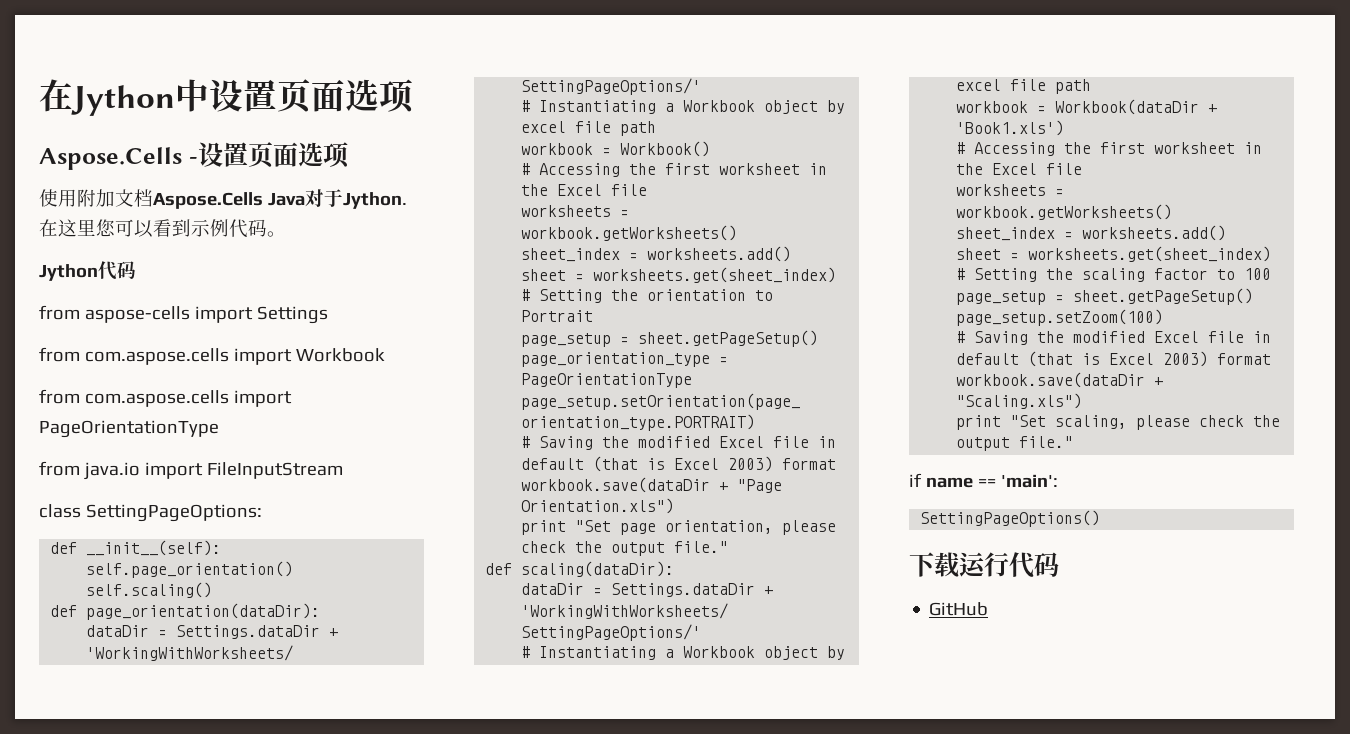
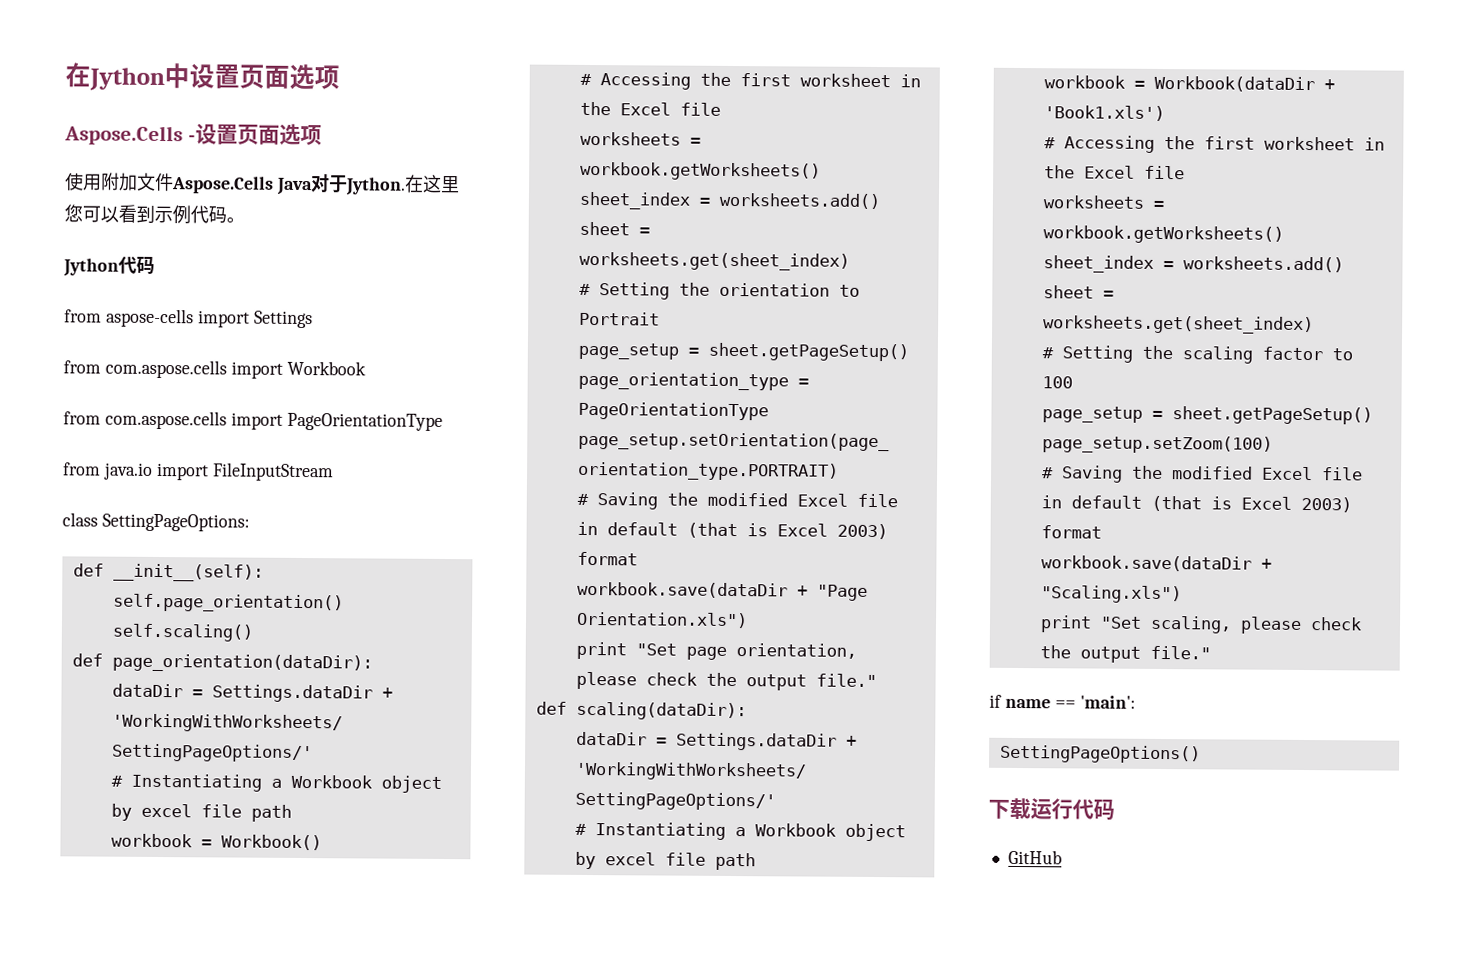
[134,189,153,207] 档 -> [155,172,174,192] 件

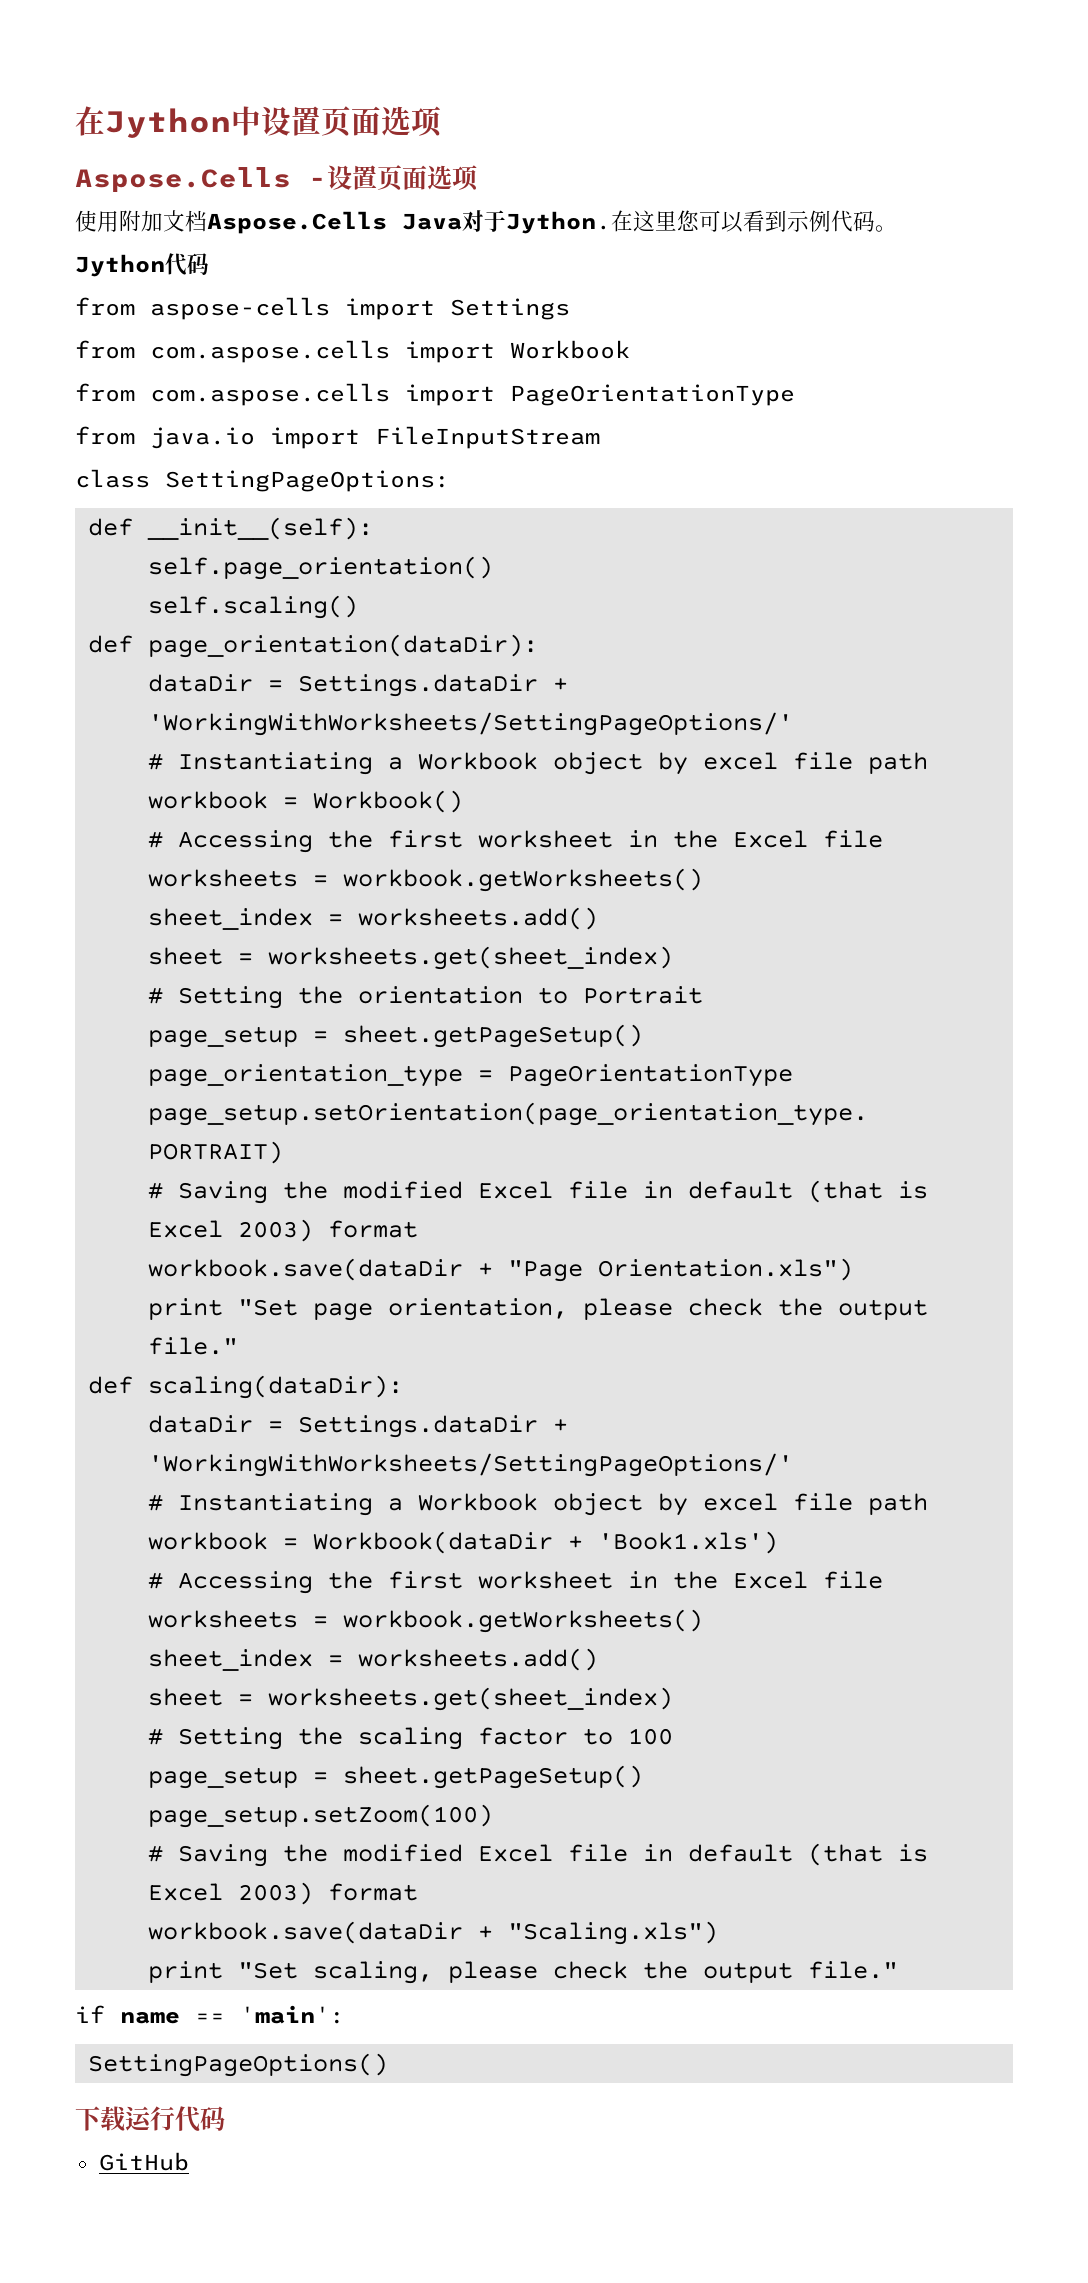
[155,172,174,192] 件 -> [185,210,207,232] 档

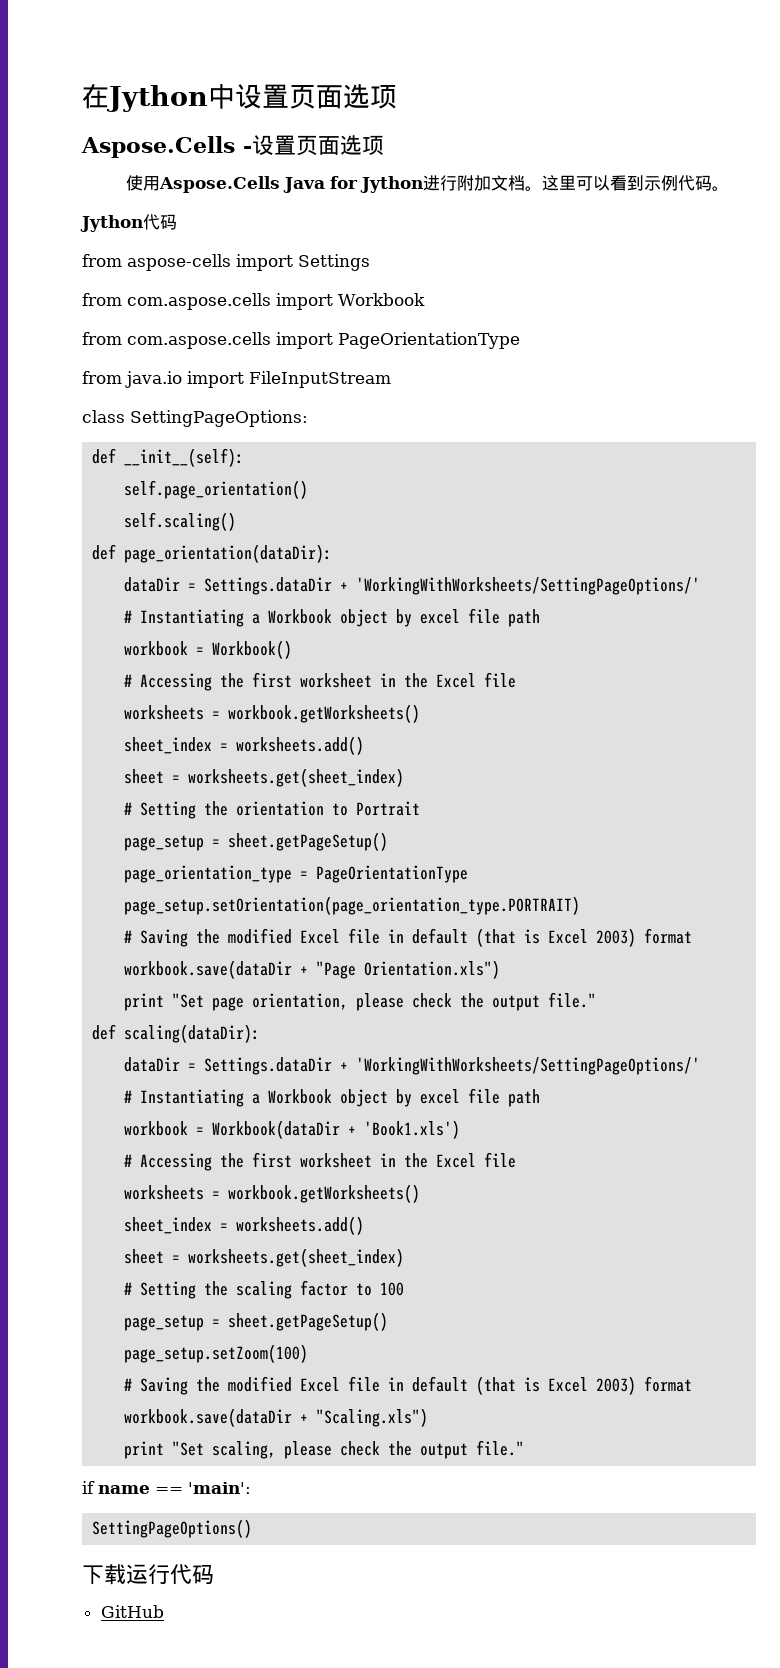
[119,210,699,234] 附加文档Aspose.Cells Java对于Jython.在这里您 -> [158,175,576,193] Aspose.Cells Java for Jython进行附加文档。这里

